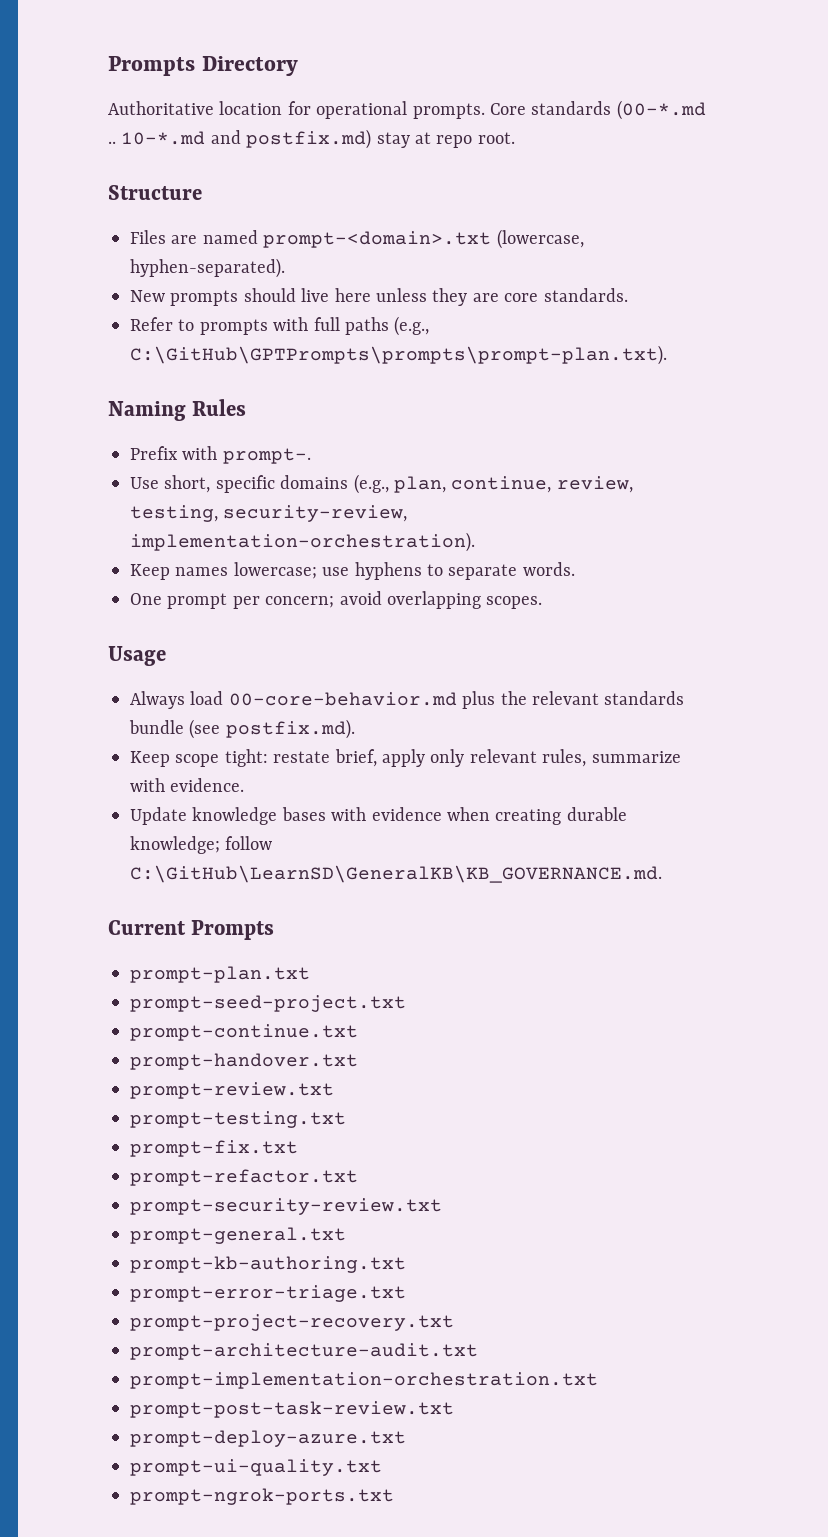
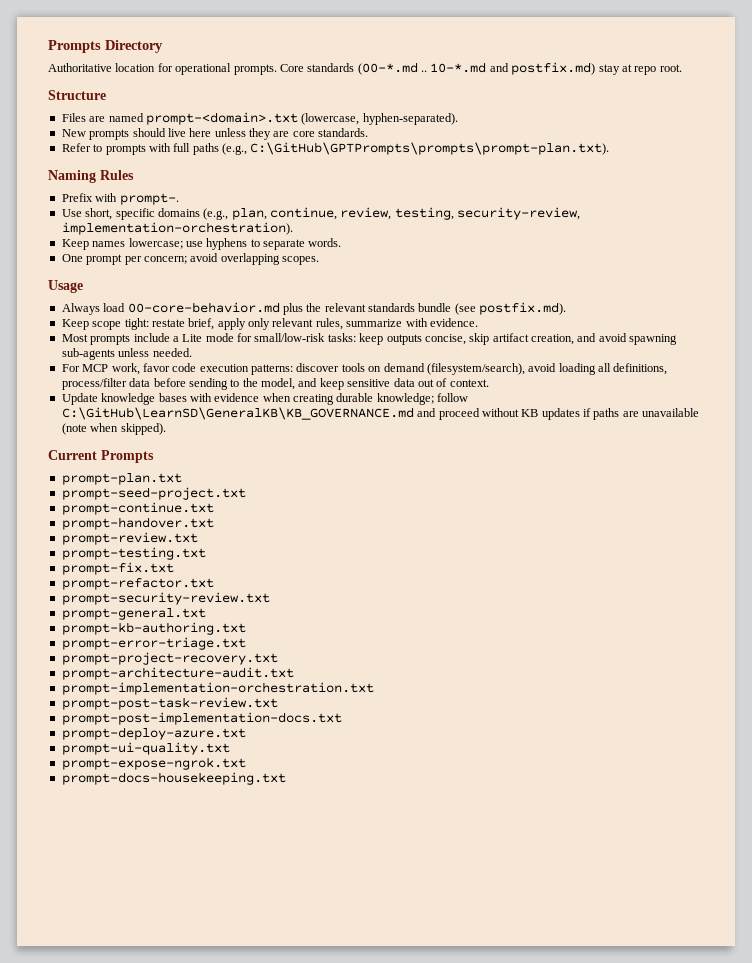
(245, 785) none -> [61,333,678,345] [61,348,192,360] [61,363,668,375] [61,378,489,390] // Most prompts include a Lite mode for small/low-risk tasks: keep outputs concise, skip artifact creation, and avoid spawning sub-agents unless needed. // For MCP work, favor code execution patterns: discover tools on demand (filesystem/search), avoid loading all definitions, process/filter data before sending to the model, and keep sensitive data out of context.
[130,865,662,883] C:\GitHub\LearnSD\GeneralKB\KB_GOVERNANCE.md. -> [61,407,700,420] [61,423,166,435] C:\GitHub\LearnSD\GeneralKB\KB_GOVERNANCE.md and proceed without KB updates if paths are unavailable (note when skipped).
(454, 1409) none -> [61,712,342,725] // prompt-post-implementation-docs.txt
[130,1488,394,1505] prompt-ngrok-ports.txt -> [61,757,246,770] [61,772,286,785] prompt-expose-ngrok.txt // prompt-docs-housekeeping.txt

